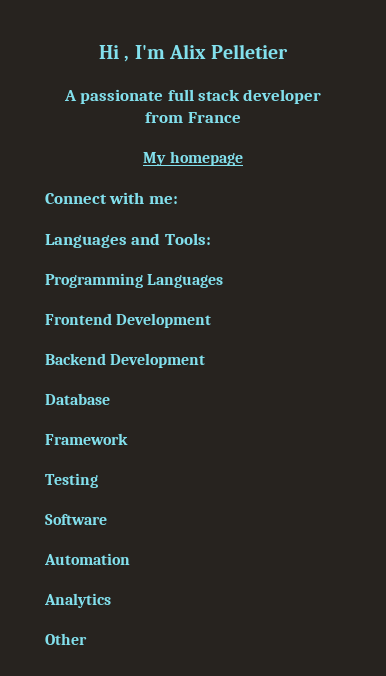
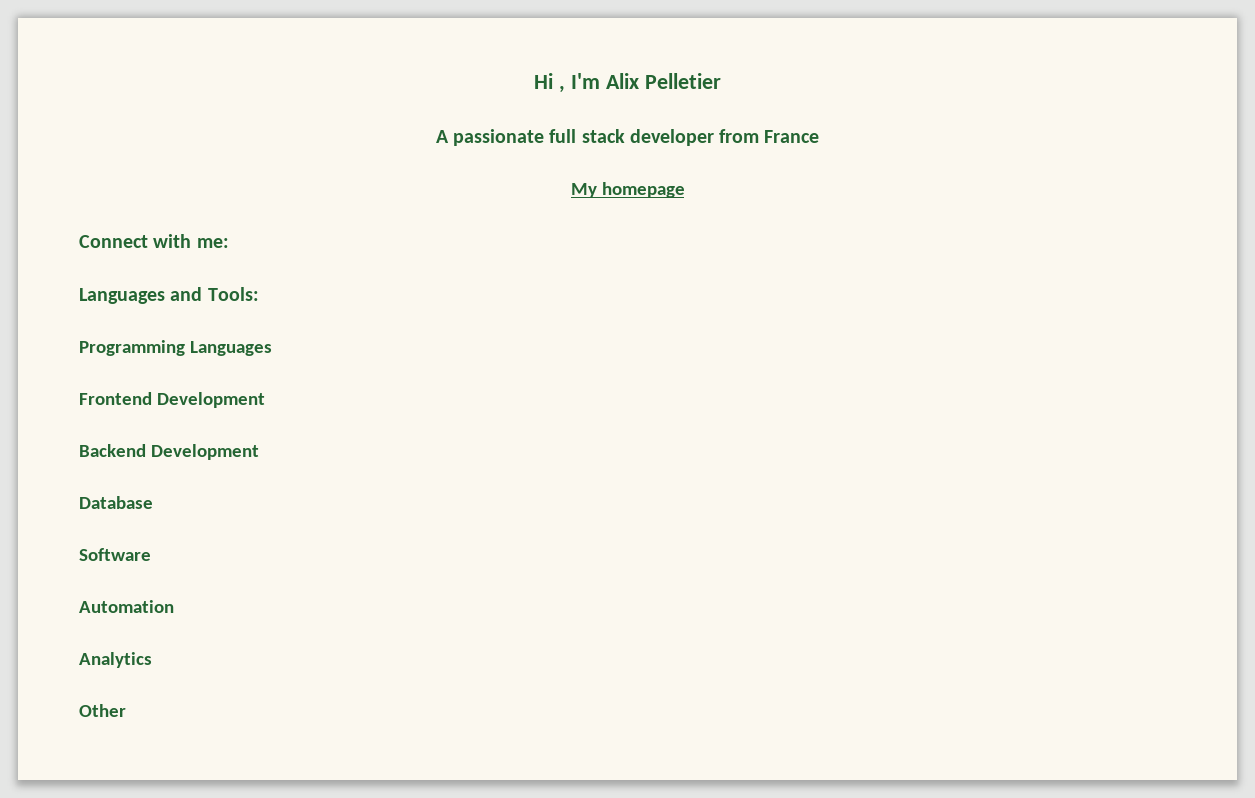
[45,433,128,445] [45,473,98,488] // Framework // Testing -> (153, 502) none

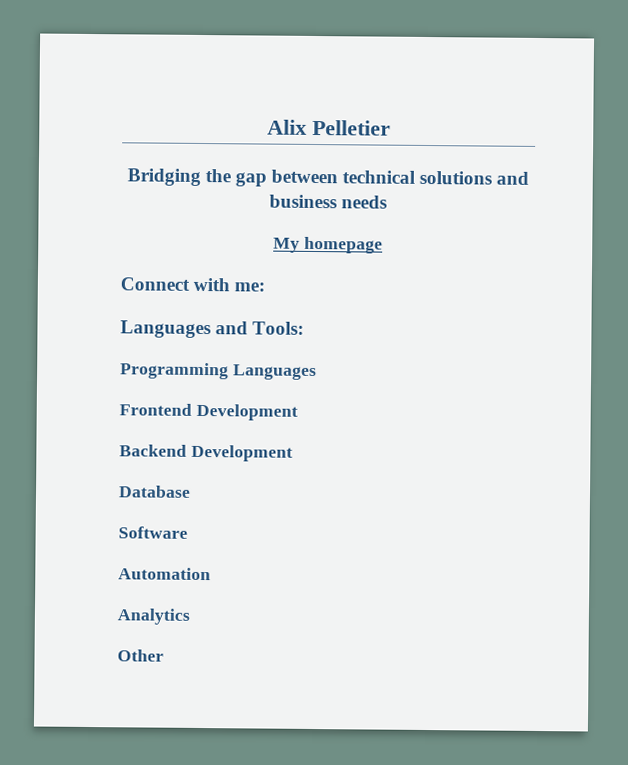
[534,73,600,93] Hi , I'm -> (267, 127) none
[435,129,820,146] A passionate full stack developer from France -> [126,168,530,187] [268,194,388,209] Bridging the gap between technical solutions and business needs

